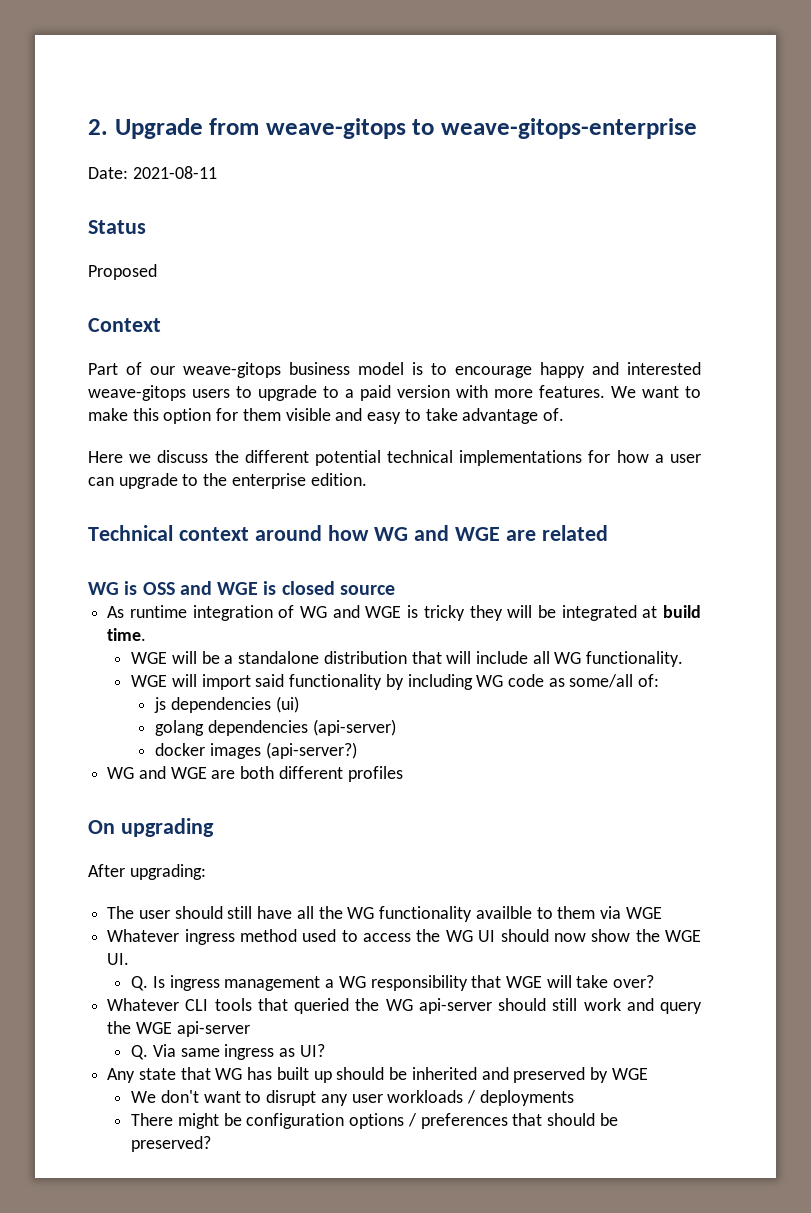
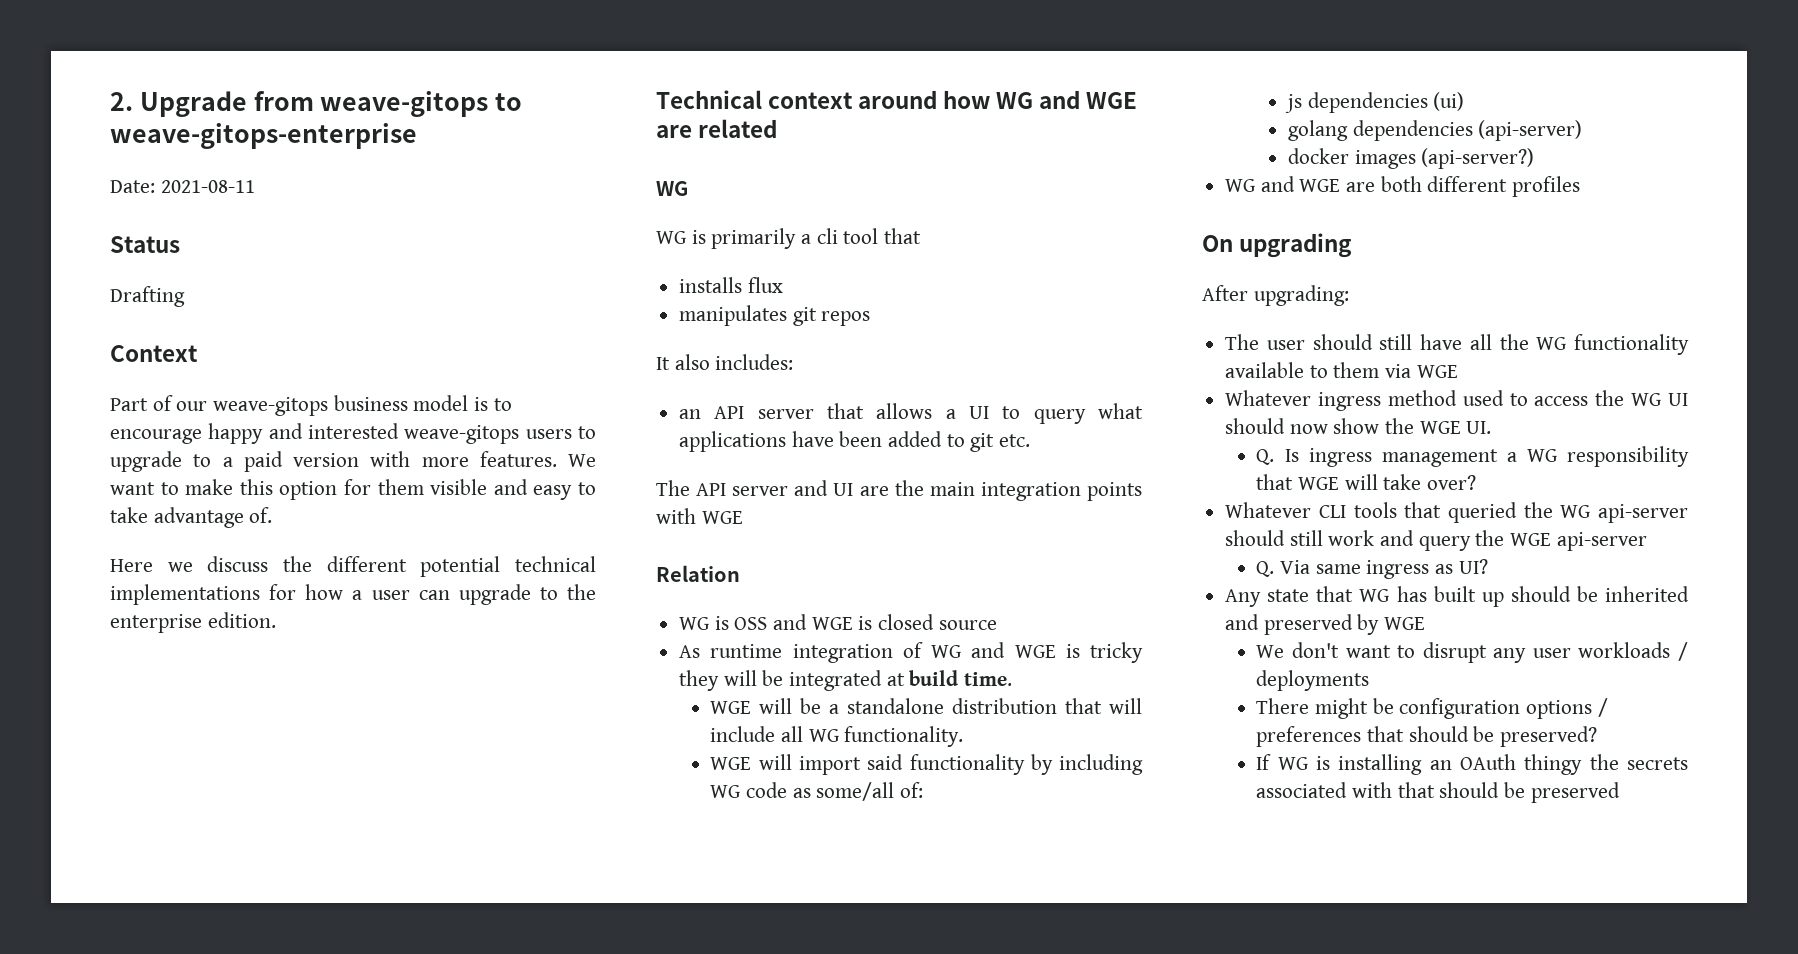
[88,264,157,280] Proposed -> [110,286,185,307] Drafting
(119, 588) none -> [656,228,922,249] [679,277,783,293] [679,305,871,326] [656,354,794,370] [679,403,1143,424] [679,431,1031,452] [656,480,1142,501] [656,508,743,524] [656,565,740,582] [679,617,710,630] // WG is primarily a cli tool that // installs flux // manipulates git repos // It also includes: // an API server that allows a UI to query what applications have been added to git etc. // The API server and UI are the main integration points with WGE // Relation // WG
[475,906,532,919] availble -> [1225,362,1305,378] available
(212, 1144) none -> [1256,754,1688,775] [1256,782,1620,803] // If WG is installing an OAuth thingy the secrets associated with that should be preserved

